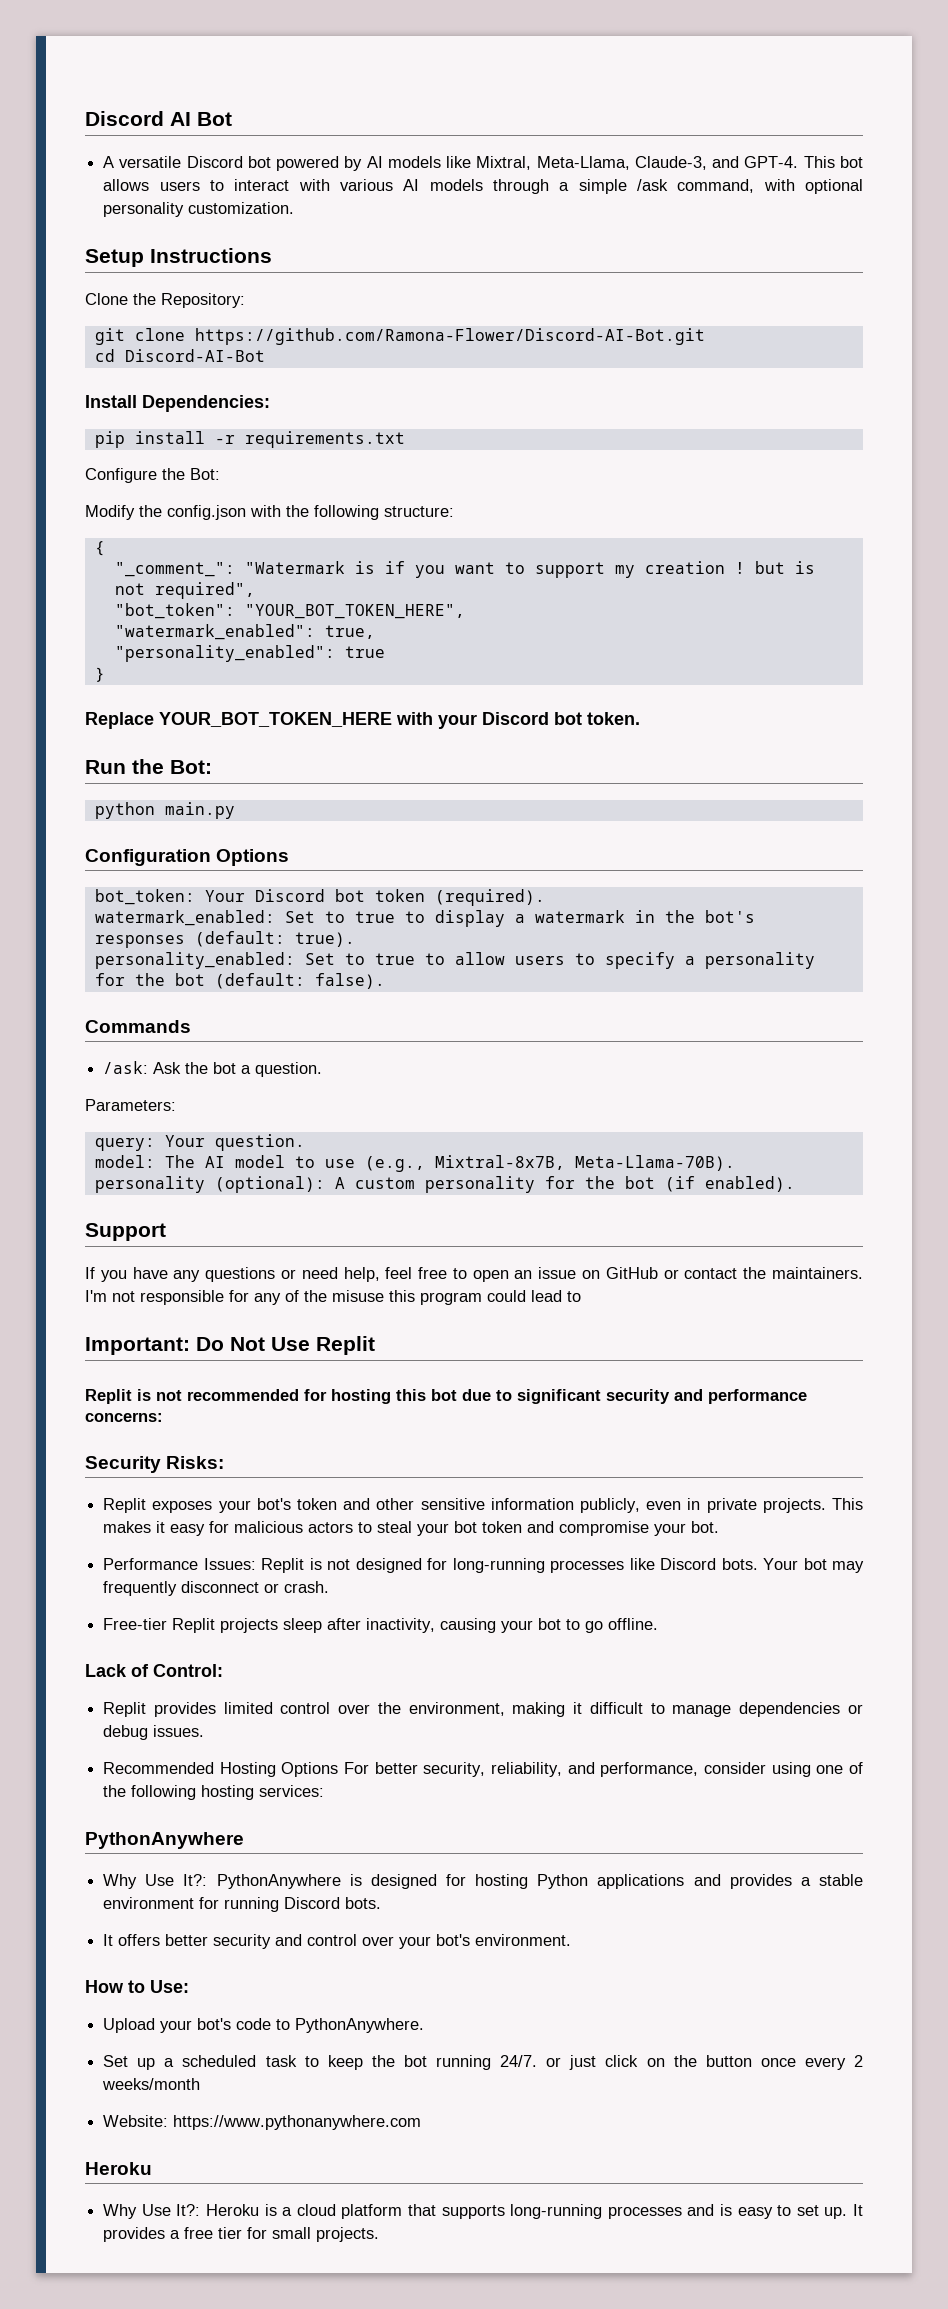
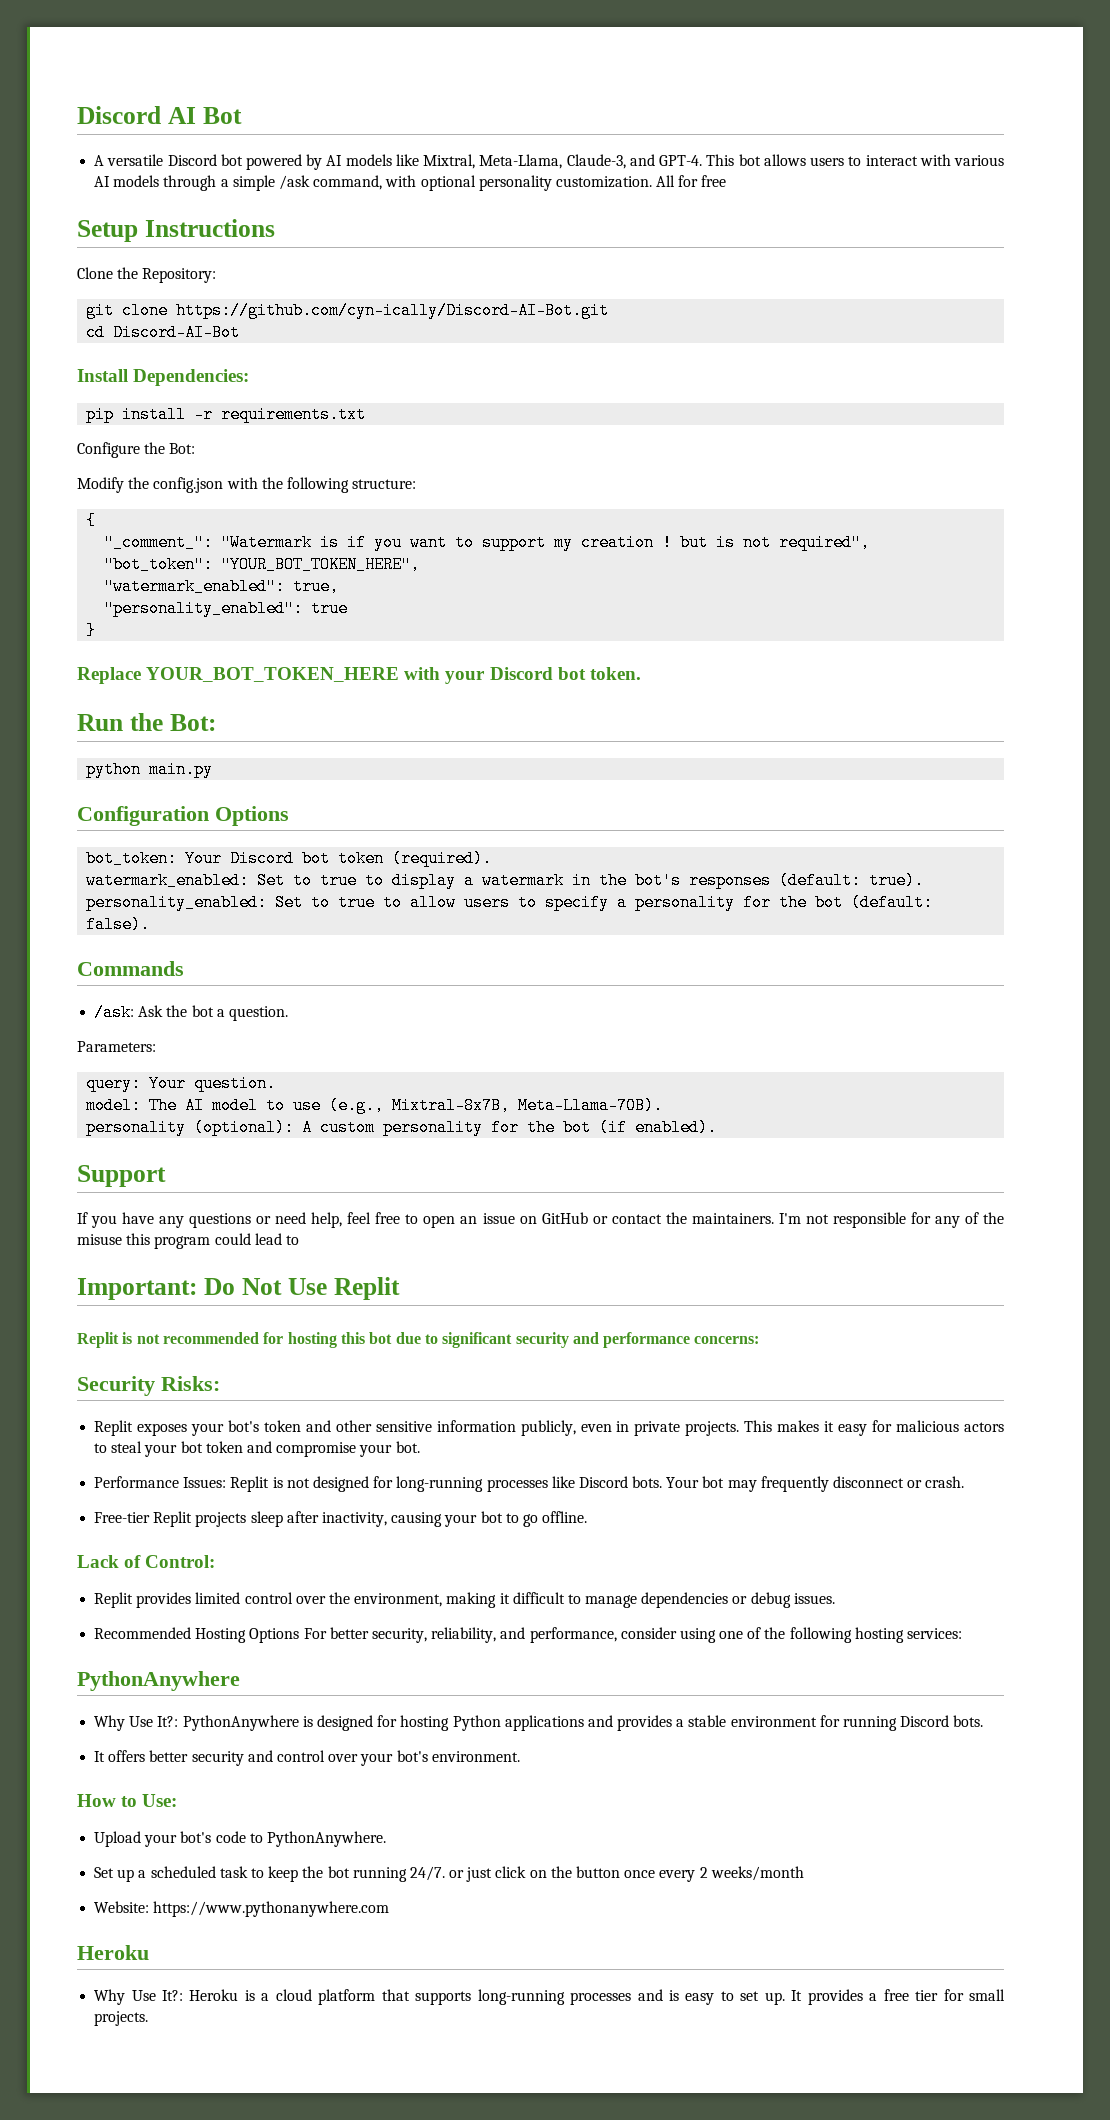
(295, 208) none -> [656,175,727,187] All for free
[194,328,705,345] https://github.com/Ramona-Flower/Discord-AI-Bot.git -> [176,302,610,319] https://github.com/cyn-ically/Discord-AI-Bot.git

